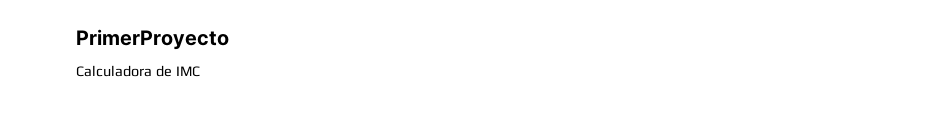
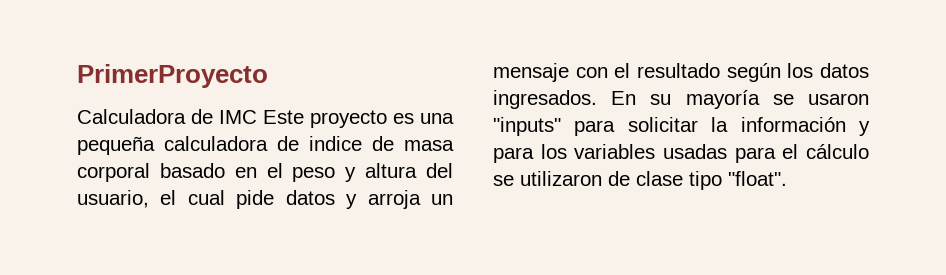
(200, 71) none -> [263,110,454,128] [77,136,454,155] [77,163,453,182] [77,190,453,209] [493,63,869,82] [493,90,869,109] [493,117,870,136] [493,144,869,163] [493,171,787,190] Este proyecto es una pequeña calculadora de indice de masa corporal basado en el peso y altura del usuario, el cual pide datos y arroja un mensaje con el resultado según los datos ingresados. En su mayoría se usaron "inputs" para solicitar la información y para los variables usadas para el cálculo se utilizaron de clase tipo "float".

